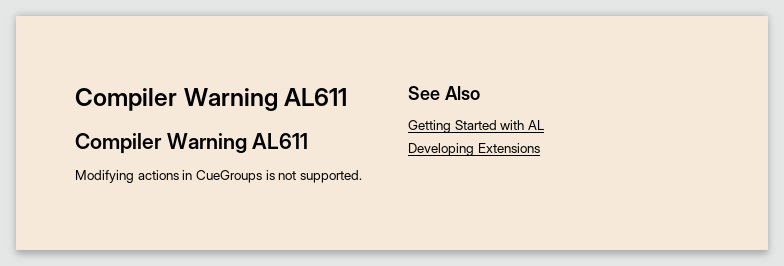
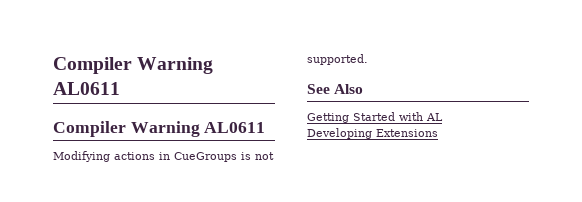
[75,88,348,111] [75,133,309,154] Compiler Warning AL611 // Compiler Warning AL611 -> [53,57,214,74] [53,82,120,95] [53,121,266,137] Compiler Warning AL0611 // Compiler Warning AL0611

